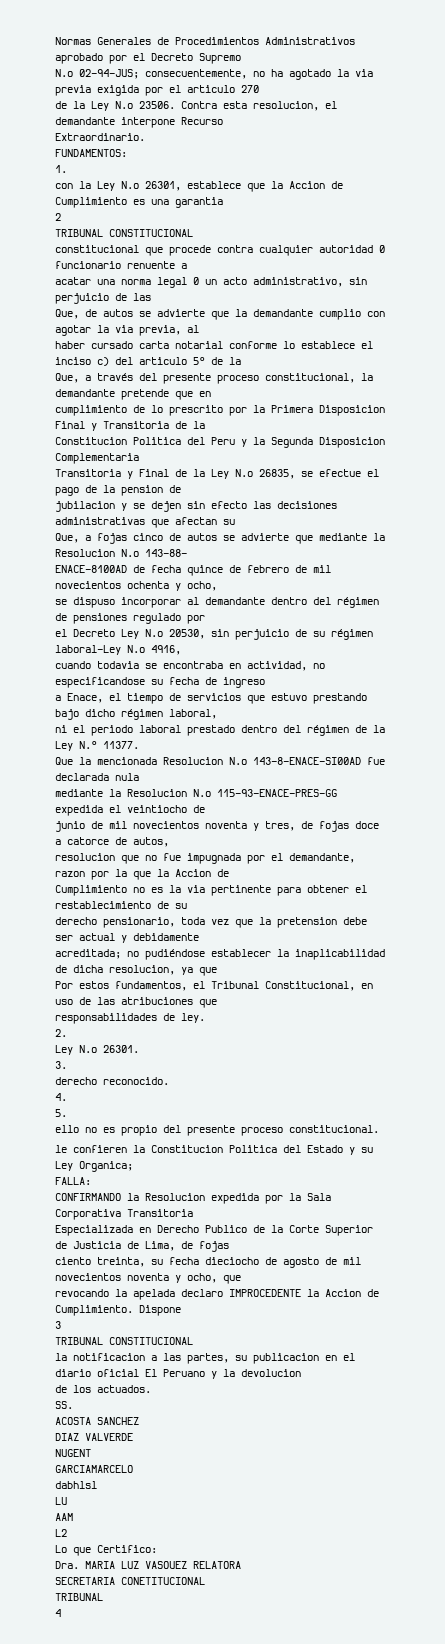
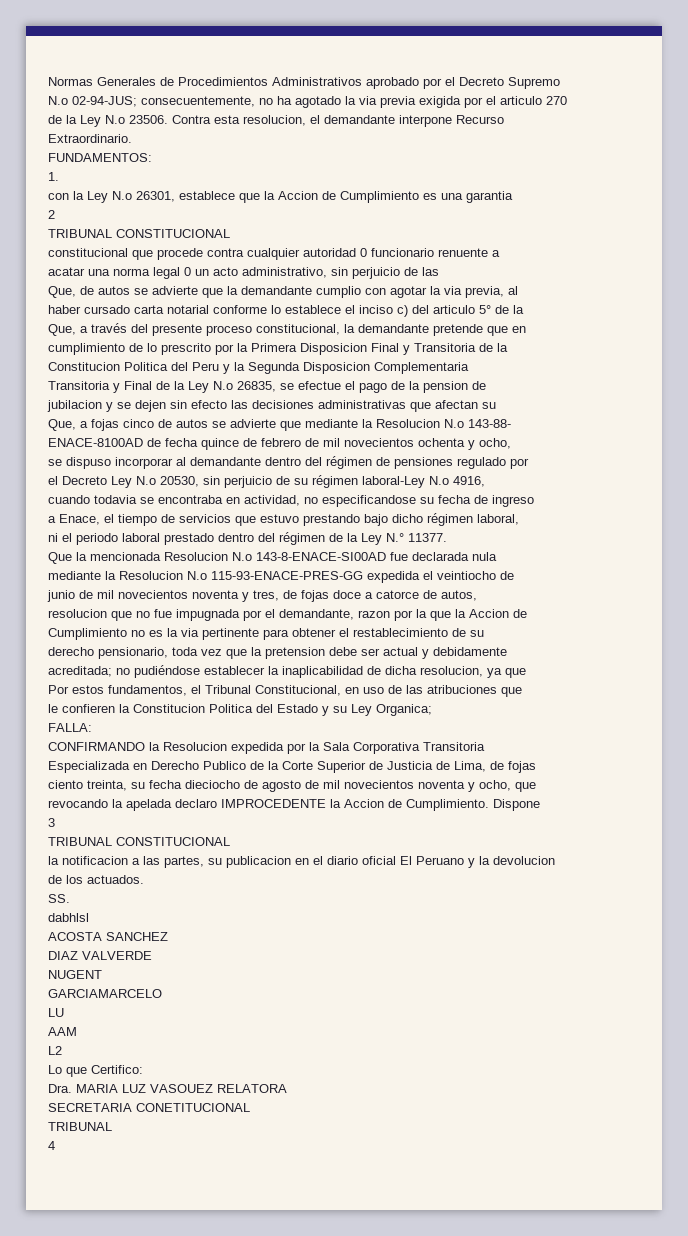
[55,1013,205,1024] [55,1029,67,1037] [55,1045,139,1055] [55,1061,67,1069] [55,1077,169,1085] [55,1093,67,1101] [55,1109,67,1117] [55,1125,379,1136] // responsabilidades de ley. // 2. // Ley N.o 26301. // 3. // derecho reconocido. // 4. // 5. // ello no es propio del presente proceso constitucional. -> (522, 692) none
(73, 1405) none -> [48,913,89,922] // dabhlsl
[55,1481,97,1489] // dabhlsl -> (162, 993) none

